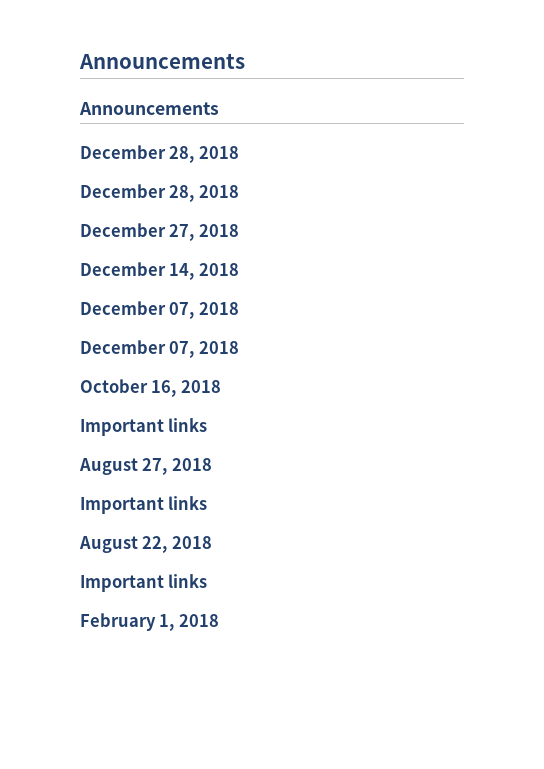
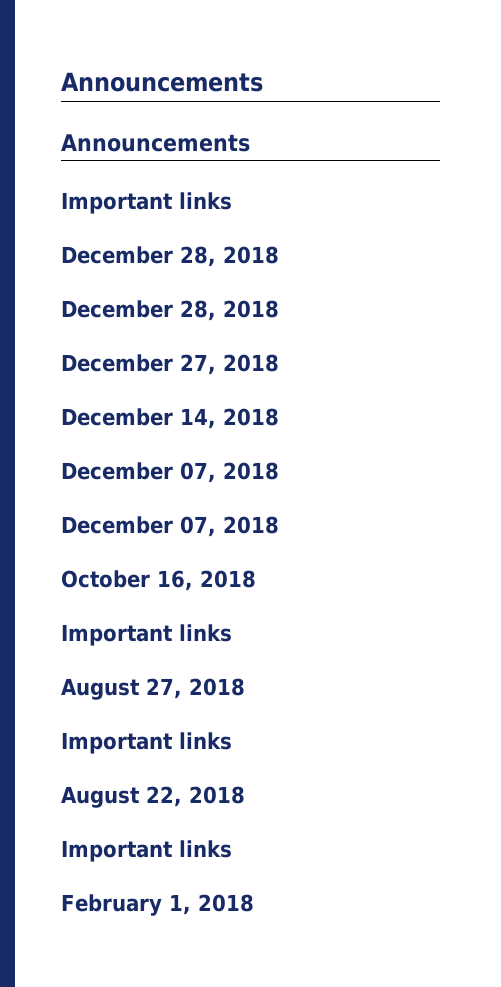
(219, 108) none -> [61,192,232,214] // Important links

